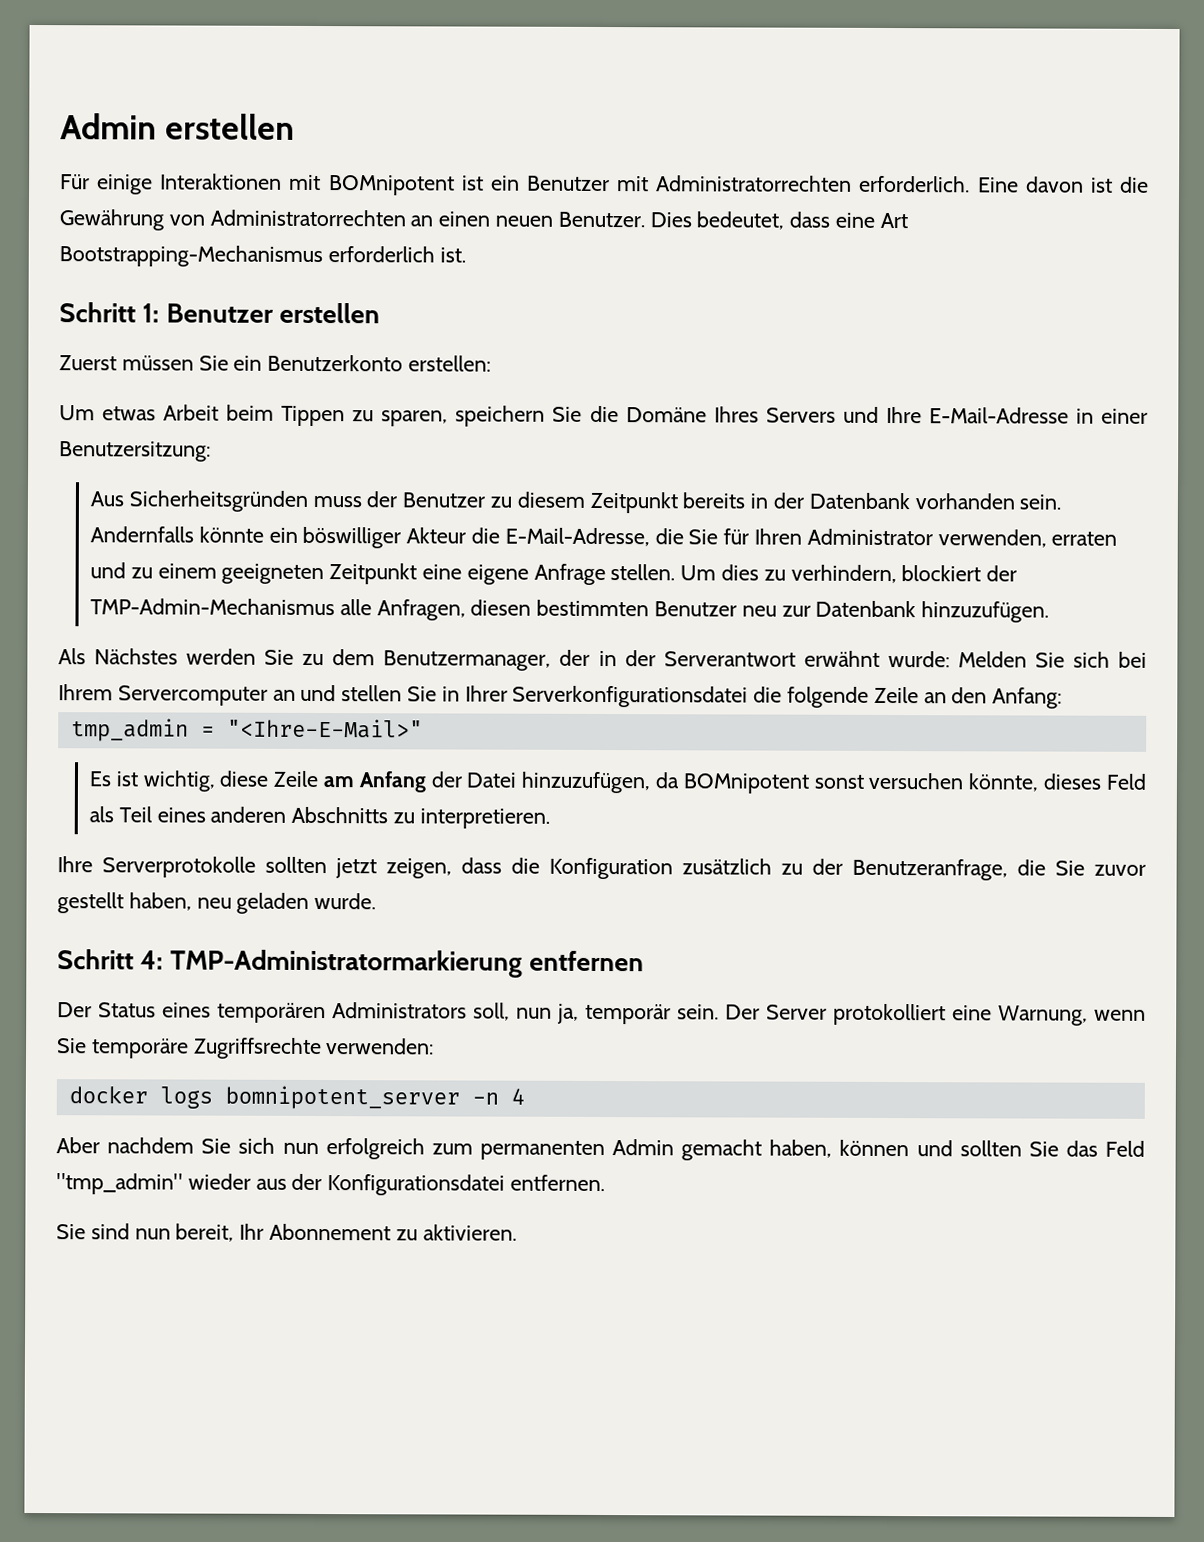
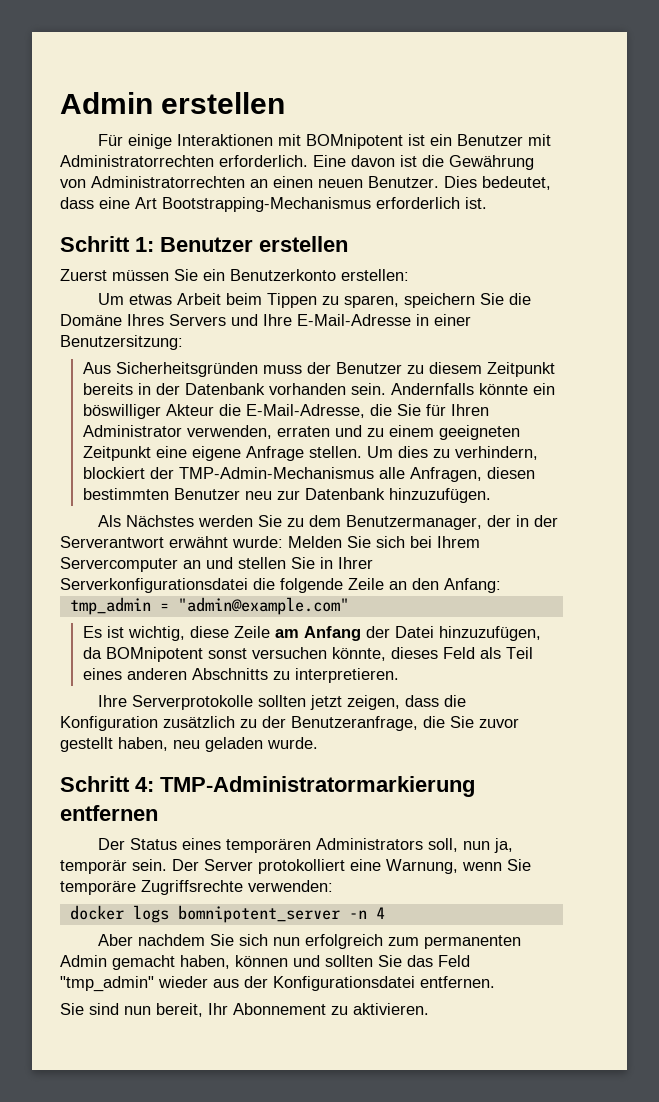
[226,718,423,739] "<Ihre-E-Mail>" -> [177,597,349,615] "admin@example.com"

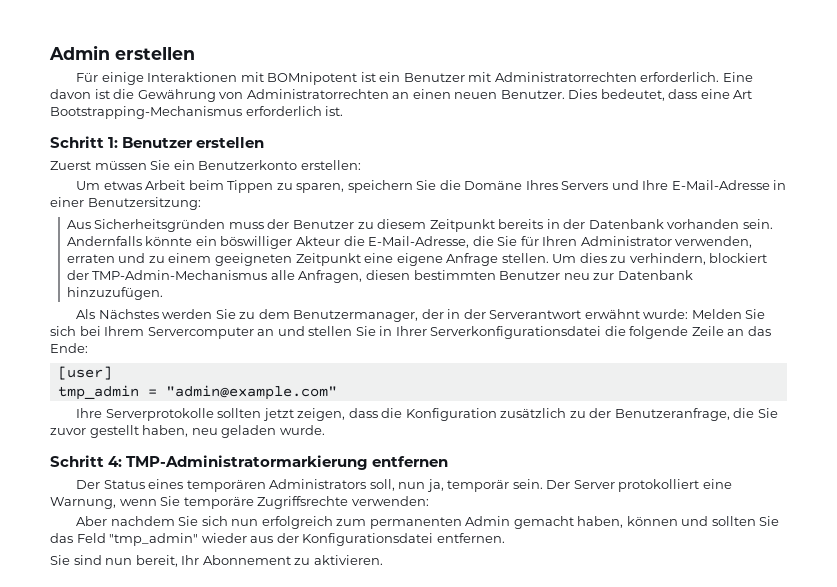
[412,578,501,593] den Anfang: -> [747,326,771,336] [50,343,88,353] [57,366,112,380] das Ende: // [user]
[82,626,541,641] [82,647,533,662] [82,668,399,683] // Es ist wichtig, diese Zeile am Anfang der Datei hinzuzufügen, da BOMnipotent sonst versuchen könnte, dieses Feld als Teil eines anderen Abschnitts zu interpretieren. -> (337, 392) none
[69,905,385,923] // docker logs bomnipotent_server -n 4 -> (429, 501) none

